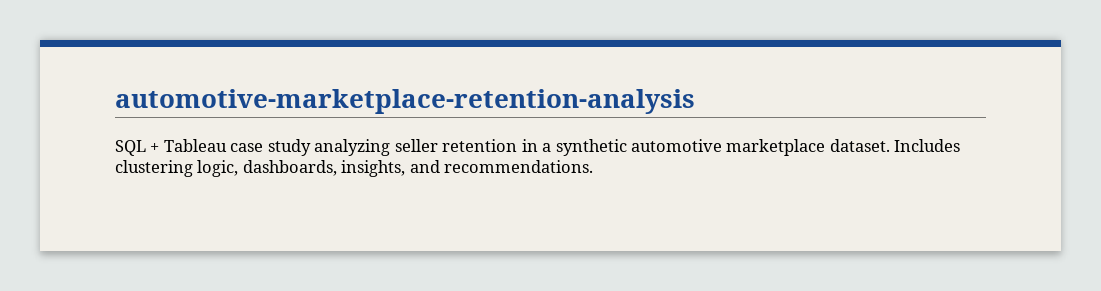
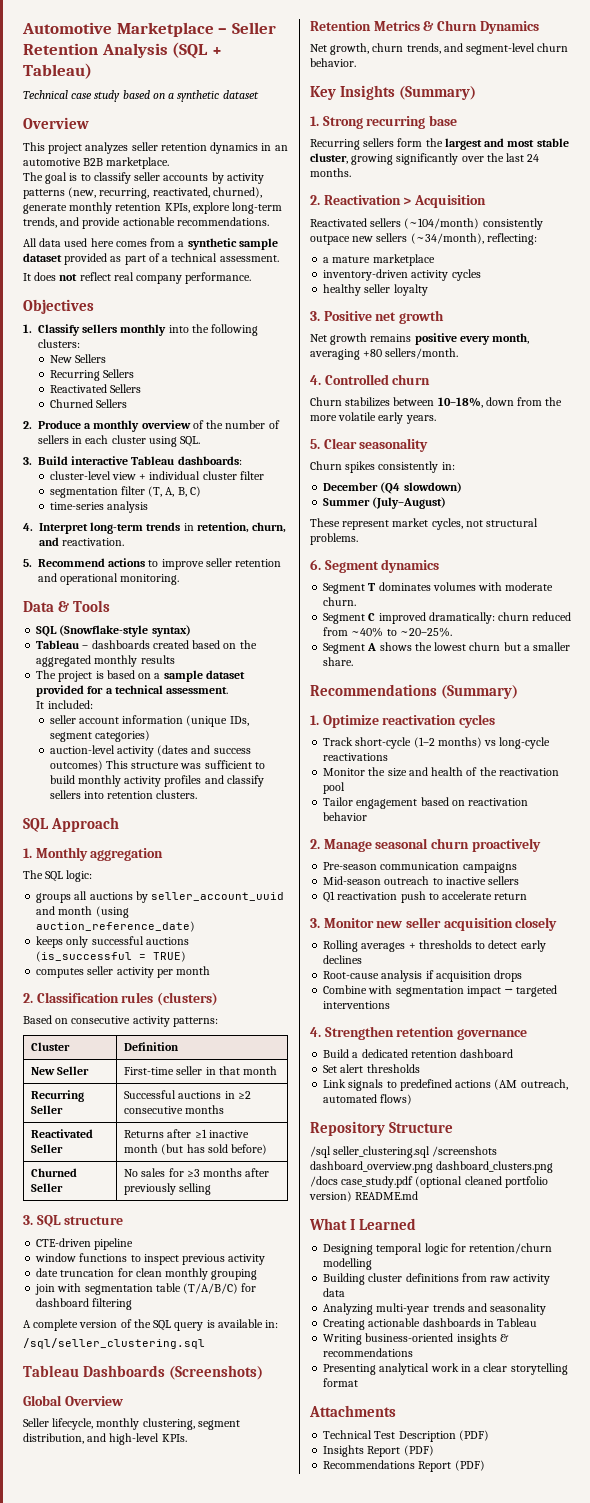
[115,89,695,114] [115,139,961,156] [115,160,594,177] automotive-marketplace-retention-analysis // SQL + Tableau case study analyzing seller retention in a synthetic automotive marketplace dataset. Includes clustering logic, dashboards, insights, and recommendations. -> [22,22,276,37] [23,42,222,59] [23,63,92,79] [23,90,259,102] [23,117,89,129] [23,142,288,154] [23,157,170,169] [23,172,264,184] [23,187,262,199] [23,202,283,214] [23,217,269,229] [23,238,278,250] [23,253,279,265] [23,272,252,284] [23,299,94,314] [23,324,259,336] [38,339,80,348] [49,354,106,363] [49,369,134,381] [49,384,141,393] [49,399,127,408] [23,420,280,432] [38,435,201,447] [23,456,242,465] [49,471,264,480] [49,486,201,498] [49,501,148,513] [23,522,287,534] [39,537,125,546] [23,558,282,570] [38,573,180,585] [23,600,111,612] [36,625,191,637] [36,640,257,649] [36,655,175,667] [36,670,245,682] [36,685,229,697] [36,700,93,709] [49,715,249,727] [49,730,150,742] [49,745,251,757] [49,760,265,771] [49,775,264,787] [49,790,198,799] [23,817,120,832] [23,847,164,861] [23,870,93,882] [36,891,285,903] [36,906,129,918] [36,921,196,932] [36,936,189,948] [36,951,187,962] [36,966,211,978] [23,992,218,1006] [23,1015,218,1027] [31,1042,71,1051] [124,1042,180,1051] [31,1066,90,1075] [124,1066,278,1075] [31,1090,85,1102] [31,1105,64,1114] [124,1090,251,1099] [124,1105,225,1114] [31,1129,94,1138] [31,1144,64,1153] [124,1129,249,1138] [124,1144,268,1155] [31,1168,78,1177] [31,1183,64,1192] [124,1168,270,1177] [124,1183,212,1195] [23,1215,124,1227] [36,1238,134,1250] [35,1253,266,1265] [36,1268,258,1280] [35,1283,257,1295] [36,1298,133,1310] [23,1319,279,1331] [23,1338,205,1349] [23,1365,264,1380] [23,1395,123,1406] [23,1418,240,1430] [23,1433,187,1445] [310,20,539,34] [310,43,569,55] [310,58,356,67] [310,85,477,100] [310,115,457,129] [310,138,569,150] [310,153,540,165] [310,168,351,177] [310,195,486,208] [310,218,543,230] [310,233,537,245] [323,254,435,266] [323,269,481,281] [323,284,428,296] [310,310,444,324] [310,333,530,345] [310,348,459,360] [310,374,431,385] [310,397,563,408] [310,412,436,424] [310,438,429,452] [310,461,455,473] [323,482,462,494] [323,497,447,509] [310,518,539,530] [310,533,358,545] [310,559,440,573] [323,582,554,594] [323,597,357,606] [323,612,572,624] [323,627,452,637] [323,642,571,654] [323,657,354,666] [310,684,519,699] [310,714,495,728] [323,737,551,749] [323,753,389,761] [323,767,559,777] [323,782,346,794] [323,797,529,809] [323,812,368,821] [310,838,541,852] [323,862,517,873] [323,876,520,885] [323,891,528,903] [310,917,558,931] [323,940,546,952] [323,955,363,964] [323,970,523,982] [323,985,558,997] [323,1001,391,1009] [310,1026,527,1040] [323,1049,514,1058] [323,1064,420,1073] [323,1079,568,1091] [323,1094,413,1105] [310,1121,454,1136] [310,1146,498,1158] [310,1161,554,1173] [310,1176,548,1188] [309,1191,419,1202] [309,1218,417,1230] [323,1243,553,1255] [323,1258,373,1270] [323,1273,551,1285] [323,1288,346,1297] [323,1303,547,1315] [323,1318,538,1330] [323,1333,509,1345] [323,1348,414,1357] [323,1363,568,1375] [323,1378,359,1387] [309,1405,396,1417] [323,1430,489,1442] [323,1445,434,1457] [323,1460,485,1472] Automotive Marketplace – Seller Retention Analysis (SQL + Tableau) // Technical case study based on a synthetic dataset // Overview // This project analyzes seller retention dynamics in an automotive B2B marketplace. // The goal is to classify seller accounts by activity patterns (new, recurring, reactivated, churned), generate monthly retention KPIs, explore long-term trends, and provide actionable recommendations. // All data used here comes from a synthetic sample dataset provided as part of a technical assessment. // It does not reflect real company performance. // Objectives // 1. Classify sellers monthly into the following clusters: // New Sellers // Recurring Sellers // Reactivated Sellers // Churned Sellers // 2. Produce a monthly overview of the number of sellers in each cluster using SQL. // 3. Build interactive Tableau dashboards: // cluster-level view + individual cluster filter // segmentation filter (T, A, B, C) // time-series analysis // 4. Interpret long-term trends in retention, churn, and reactivation. // 5. Recommend actions to improve seller retention and operational monitoring. // Data & Tools // SQL (Snowflake-style syntax) // Tableau – dashboards created based on the aggregated monthly results // The project is based on a sample dataset provided for a technical assessment. // It included: // seller account information (unique IDs, segment categories) // auction-level activity (dates and success outcomes) This structure was sufficient to build monthly activity profiles and classify sellers into retention clusters. // SQL Approach // 1. Monthly aggregation // The SQL logic: // groups all auctions by seller_account_uuid and month (using auction_reference_date) // keeps only successful auctions (is_successful = TRUE) // computes seller activity per month // 2. Classification rules (clusters) // Based on consecutive activity patterns: // Cluster | Definition // New Seller | First-time seller in that month // Recurring Seller | Successful auctions in ≥2 consecutive months // Reactivated Seller | Returns after ≥1 inactive month (but has sold before) // Churned Seller | No sales for ≥3 months after previously selling // 3. SQL structure // CTE-driven pipeline // window functions to inspect previous activity // date truncation for clean monthly grouping // join with segmentation table (T/A/B/C) for dashboard filtering // A complete version of the SQL query is available in: // /sql/seller_clustering.sql // Tableau Dashboards (Screenshots) // Global Overview // Seller lifecycle, monthly clustering, segment distribution, and high-level KPIs. // Retention Metrics & Churn Dynamics // Net growth, churn trends, and segment-level churn behavior. // Key Insights (Summary) // 1. Strong recurring base // Recurring sellers form the largest and most stable cluster, growing significantly over the last 24 months. // 2. Reactivation > Acquisition // Reactivated sellers (~104/month) consistently outpace new sellers (~34/month), reflecting: // a mature marketplace // inventory-driven activity cycles // healthy seller loyalty // 3. Positive net growth // Net growth remains positive every month, averaging +80 sellers/month. // 4. Controlled churn // Churn stabilizes between 10–18%, down from the more volatile early years. // 5. Clear seasonality // Churn spikes consistently in: // December (Q4 slowdown) // Summer (July–August) // These represent market cycles, not structural problems. // 6. Segment dynamics // Segment T dominates volumes with moderate churn. // Segment C improved dramatically: churn reduced from ~40% to ~20–25%. // Segment A shows the lowest churn but a smaller share. // Recommendations (Summary) // 1. Optimize reactivation cycles // Track short-cycle (1–2 months) vs long-cycle reactivations // Monitor the size and health of the reactivation pool // Tailor engagement based on reactivation behavior // 2. Manage seasonal churn proactively // Pre-season communication campaigns // Mid-season outreach to inactive sellers // Q1 reactivation push to accelerate return // 3. Monitor new seller acquisition closely // Rolling averages + thresholds to detect early declines // Root-cause analysis if acquisition drops // Combine with segmentation impact → targeted interventions // 4. Strengthen retention governance // Build a dedicated retention dashboard // Set alert thresholds // Link signals to predefined actions (AM outreach, automated flows) // Repository Structure // /sql seller_clustering.sql /screenshots dashboard_overview.png dashboard_clusters.png /docs case_study.pdf (optional cleaned portfolio version) README.md // What I Learned // Designing temporal logic for retention/churn modelling // Building cluster definitions from raw activity data // Analyzing multi-year trends and seasonality // Creating actionable dashboards in Tableau // Writing business-oriented insights & recommendations // Presenting analytical work in a clear storytelling format // Attachments // Technical Test Description (PDF) // Insights Report (PDF) // Recommendations Report (PDF)

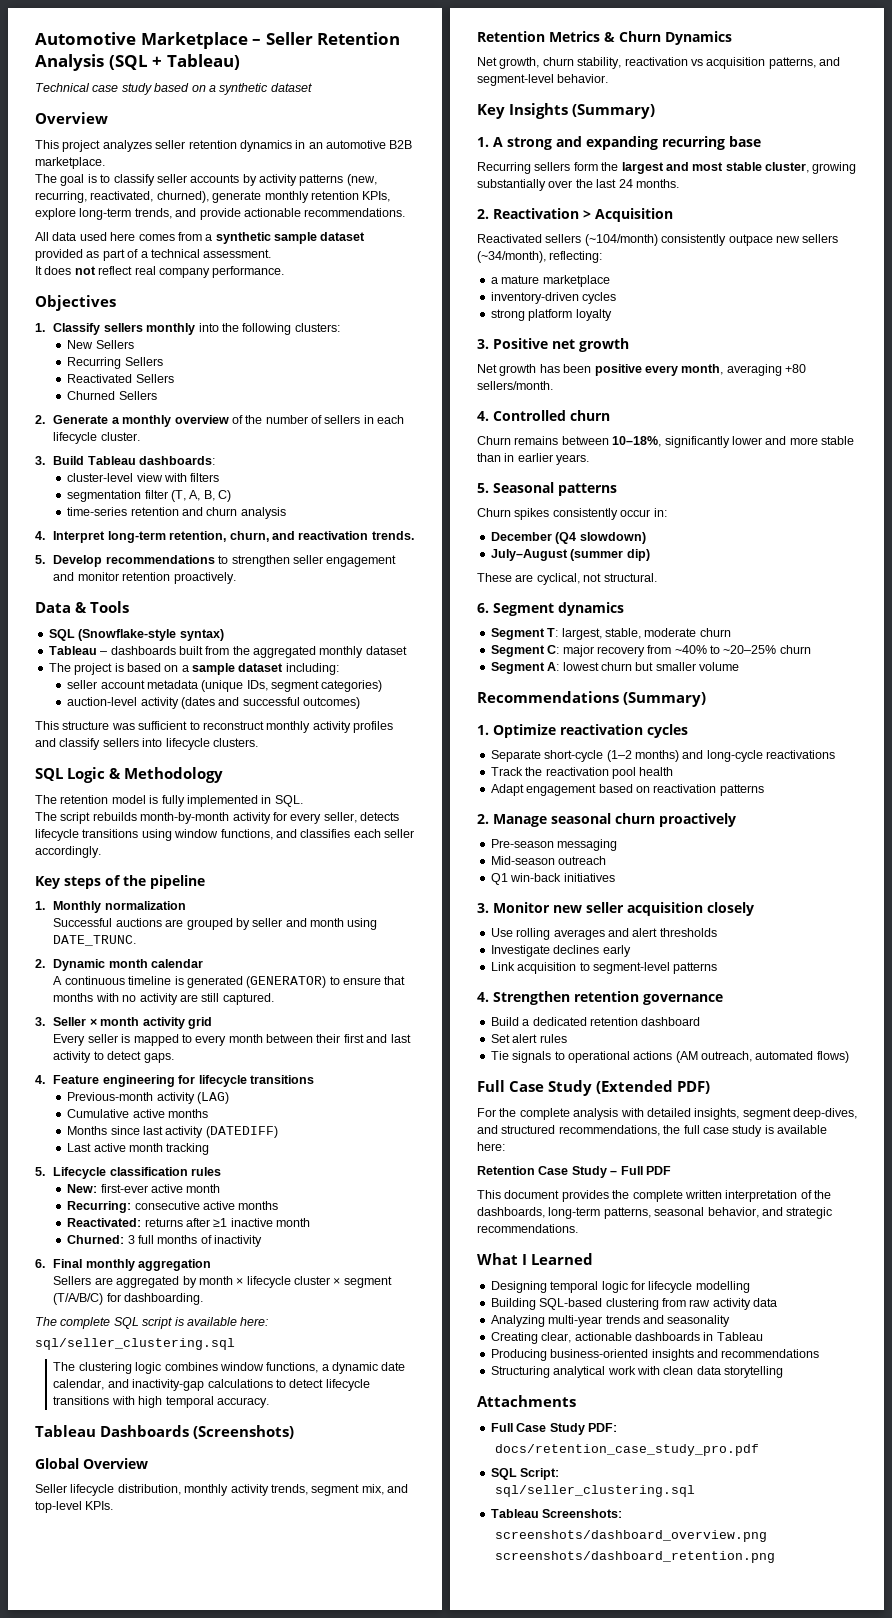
[38,420,81,429] Produce -> [53,415,109,424] Generate
[111,435,201,447] cluster using SQL. -> [53,432,140,444] lifecycle cluster.
[71,456,129,465] interactive -> (85, 460) none
[139,471,264,480] + individual cluster filter -> [163,473,220,482] with filters
(104, 506) none -> [130,507,238,516] retention and churn
[146,522,194,531] trends in -> (166, 537) none
[62,538,125,546] [23,558,282,570] [38,573,180,585] reactivation. // 5. Recommend actions to improve seller retention and operational monitoring. -> [298,531,414,540] [35,555,397,567] [53,572,236,584] reactivation trends. // 5. Develop recommendations to strengthen seller engagement and monitor retention proactively.
[152,640,237,649] created based on -> [178,646,230,655] built from
[140,655,175,664] results -> [365,646,407,655] dataset
[36,685,229,697] [36,700,93,709] provided for a technical assessment. // It included: -> [285,663,339,675] including:
[122,715,184,724] information -> [146,680,198,689] metadata
[213,748,251,754] success -> [242,697,300,706] successful
(103, 765) none -> (361, 703) //
[49,775,75,784] build -> [202,721,264,730] reconstruct
[107,791,154,799] retention -> [165,738,210,750] lifecycle
[51,817,120,832] [23,847,164,861] [23,870,93,882] [36,891,285,903] [36,906,129,918] [36,921,196,932] [36,936,189,948] [36,951,187,962] [36,966,211,978] [23,992,218,1006] [23,1015,218,1027] [31,1042,71,1051] [124,1042,180,1051] [31,1066,90,1075] [124,1066,278,1075] [31,1090,85,1102] [31,1105,64,1114] [124,1090,251,1099] [124,1105,225,1114] [31,1129,94,1138] [31,1144,64,1153] [124,1129,249,1138] [124,1144,268,1155] [31,1168,78,1177] [31,1183,64,1192] [124,1168,270,1177] [124,1183,212,1195] [23,1215,124,1227] [36,1238,134,1250] [35,1253,266,1265] [36,1268,258,1280] [35,1283,257,1295] [36,1298,133,1310] [23,1319,279,1331] [23,1338,205,1349] Approach // 1. Monthly aggregation // The SQL logic: // groups all auctions by seller_account_uuid and month (using auction_reference_date) // keeps only successful auctions (is_successful = TRUE) // computes seller activity per month // 2. Classification rules (clusters) // Based on consecutive activity patterns: // Cluster | Definition // New Seller | First-time seller in that month // Recurring Seller | Successful auctions in ≥2 consecutive months // Reactivated Seller | Returns after ≥1 inactive month (but has sold before) // Churned Seller | No sales for ≥3 months after previously selling // 3. SQL structure // CTE-driven pipeline // window functions to inspect previous activity // date truncation for clean monthly grouping // join with segmentation table (T/A/B/C) for dashboard filtering // A complete version of the SQL query is available in: // /sql/seller_clustering.sql -> [67,767,224,783] [35,795,303,807] [35,812,399,824] [35,829,414,841] [35,846,101,858] [35,875,205,889] [35,901,186,913] [53,918,378,930] [53,935,137,946] [35,959,204,971] [53,976,406,988] [53,993,274,1005] [35,1017,212,1029] [53,1034,411,1046] [53,1051,174,1063] [35,1075,314,1087] [67,1092,229,1104] [67,1109,208,1118] [67,1126,278,1138] [67,1143,210,1155] [35,1167,222,1179] [67,1184,221,1193] [67,1201,279,1213] [67,1218,311,1227] [67,1235,263,1247] [35,1259,212,1271] [53,1276,392,1288] [53,1293,204,1305] [35,1317,269,1329] [35,1338,235,1350] [53,1362,406,1374] [53,1379,370,1391] [53,1396,269,1408] Logic & Methodology // The retention model is fully implemented in SQL. // The script rebuilds month-by-month activity for every seller, detects lifecycle transitions using window functions, and classifies each seller accordingly. // Key steps of the pipeline // 1. Monthly normalization // Successful auctions are grouped by seller and month using DATE_TRUNC. // 2. Dynamic month calendar // A continuous timeline is generated (GENERATOR) to ensure that months with no activity are still captured. // 3. Seller × month activity grid // Every seller is mapped to every month between their first and last activity to detect gaps. // 4. Feature engineering for lifecycle transitions // Previous-month activity (LAG) // Cumulative active months // Months since last activity (DATEDIFF) // Last active month tracking // 5. Lifecycle classification rules // New: first-ever active month // Recurring: consecutive active months // Reactivated: returns after ≥1 inactive month // Churned: 3 full months of inactivity // 6. Final monthly aggregation // Sellers are aggregated by month × lifecycle cluster × segment (T/A/B/C) for dashboarding. // The complete SQL script is available here: // sql/seller_clustering.sql // The clustering logic combines window functions, a dynamic date calendar, and inactivity-gap calculations to detect lifecycle transitions with high temporal accuracy.
[52,1418,240,1430] [23,1433,160,1445] lifecycle, monthly clustering, segment distribution, and high-level -> [70,1484,408,1496] [35,1501,82,1513] lifecycle distribution, monthly activity trends, segment mix, and top-level
[406,43,441,54] trends, -> [577,57,816,69] stability, reactivation vs acquisition patterns,
[537,43,569,52] churn -> (554, 80) none
[322,116,363,129] Strong -> [493,136,658,150] A strong and expanding
[396,153,459,165] significantly -> [477,179,546,191] substantially
[411,269,481,281] [323,284,391,296] activity cycles // healthy seller -> [582,292,617,304] [490,309,573,321] cycles // strong platform
[370,334,412,342] remains -> [539,364,592,373] has been
[345,397,391,407] stabilizes -> [514,436,559,445] remains
[485,397,563,406] [310,412,404,424] down from the more volatile early -> [664,436,854,448] [477,453,553,462] significantly lower and more stable than in earlier
[323,438,429,452] Clear seasonality -> [493,482,617,496] Seasonal patterns
(439, 467) none -> [620,509,651,517] occur
[323,497,447,509] [310,518,539,530] [310,533,358,545] [310,559,440,573] [323,582,554,594] [323,597,357,606] [323,612,572,624] Summer (July–August) // These represent market cycles, not structural problems. // 6. Segment dynamics // Segment T dominates volumes with moderate churn. // Segment C improved dramatically: churn reduced -> [490,549,650,561] [477,573,657,585] [477,602,624,616] [490,628,731,640] [490,645,645,657] July–August (summer dip) // These are cyclical, not structural. // 6. Segment dynamics // Segment T: largest, stable, moderate churn // Segment C: major recovery
[399,627,452,637] [323,642,571,654] [323,657,354,666] ~20–25%. // Segment A shows the lowest churn but a smaller share. -> [723,645,811,654] [490,662,739,674] ~20–25% churn // Segment A: lowest churn but smaller volume
[323,737,354,746] Track -> [490,750,541,762] Separate
[484,740,497,746] vs -> [682,750,704,759] and
[323,767,478,777] Monitor the size and health of -> [490,767,523,776] Track
[323,797,354,806] // Tailor -> [639,767,674,776] [490,784,524,796] health // Adapt
[323,812,368,821] behavior -> [719,784,764,796] patterns
[380,862,517,873] communication campaigns -> [557,839,618,851] messaging
[432,876,520,885] [323,891,528,903] to inactive sellers // Q1 reactivation push to accelerate return -> [490,873,615,885] // Q1 win-back initiatives
[323,940,546,952] [323,955,363,964] [323,970,523,982] [323,985,558,997] [323,1001,391,1009] Rolling averages + thresholds to detect early declines // Root-cause analysis if acquisition drops // Combine with segmentation impact → targeted interventions -> [490,928,717,940] [490,945,631,957] [490,962,718,974] Use rolling averages and alert thresholds // Investigate declines early // Link acquisition to segment-level patterns
[366,1064,420,1073] [323,1079,347,1088] thresholds // Link -> [539,1034,567,1043] [490,1051,509,1060] rules // Tie
[399,1079,452,1091] predefined -> [567,1051,630,1063] operational
[310,1121,454,1136] [310,1146,498,1158] [310,1161,554,1173] [310,1176,548,1188] [309,1191,419,1202] Repository Structure // /sql seller_clustering.sql /screenshots dashboard_overview.png dashboard_clusters.png /docs case_study.pdf (optional cleaned portfolio version) README.md -> [477,1080,711,1096] [477,1108,857,1120] [477,1125,827,1137] [477,1142,505,1151] [477,1166,671,1178] [477,1190,831,1202] [477,1207,833,1219] [477,1224,578,1233] Full Case Study (Extended PDF) // For the complete analysis with detailed insights, segment deep-dives, and structured recommendations, the full case study is available here: // Retention Case Study – Full PDF // This document provides the complete written interpretation of the dashboards, long-term patterns, seasonal behavior, and strategic recommendations.
[469,1243,553,1254] retention/churn -> [648,1281,693,1293] lifecycle
[368,1273,459,1282] cluster definitions -> [539,1298,659,1310] SQL-based clustering
(366, 1324) none -> [541,1332,572,1343] clear,
[323,1334,363,1345] Writing -> [490,1349,547,1361] Producing
[499,1334,509,1342] & -> [696,1349,718,1358] and
[323,1364,377,1375] Presenting -> [490,1366,550,1378] Structuring
[460,1363,508,1372] in a clear -> [636,1366,721,1375] with clean data
[323,1378,359,1387] format -> (783, 1372) none
[323,1430,489,1442] [323,1445,434,1457] [323,1460,485,1472] Technical Test Description (PDF) // Insights Report (PDF) // Recommendations Report (PDF) -> [490,1423,617,1435] [495,1444,760,1456] [490,1468,560,1480] [495,1485,696,1497] [490,1509,623,1518] [495,1530,768,1542] [495,1551,776,1563] Full Case Study PDF: // docs/retention_case_study_pro.pdf // SQL Script: // sql/seller_clustering.sql // Tableau Screenshots: // screenshots/dashboard_overview.png // screenshots/dashboard_retention.png

